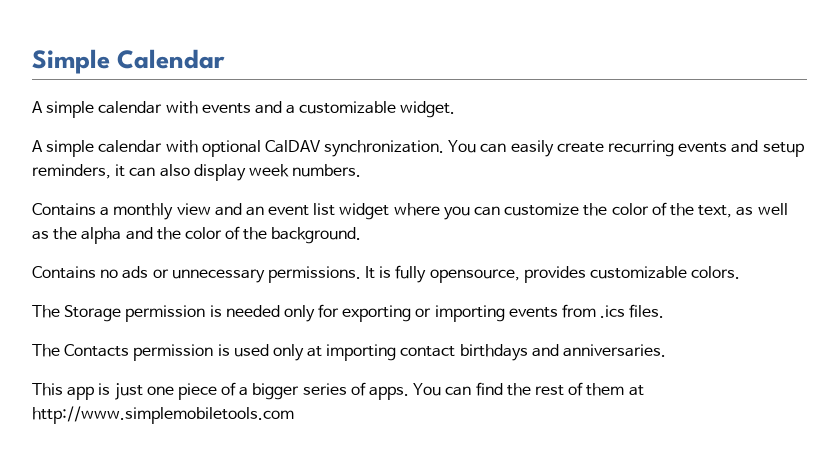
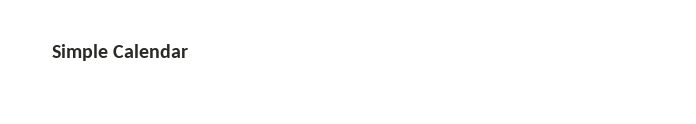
[32,101,456,118] [32,140,804,157] [32,164,362,181] [32,202,788,220] [32,226,362,244] [32,265,741,283] [32,304,665,322] [32,344,667,361] [32,382,644,400] [32,406,294,424] // A simple calendar with events and a customizable widget. // A simple calendar with optional CalDAV synchronization. You can easily create recurring events and setup reminders, it can also display week numbers. // Contains a monthly view and an event list widget where you can customize the color of the text, as well as the alpha and the color of the background. // Contains no ads or unnecessary permissions. It is fully opensource, provides customizable colors. // The Storage permission is needed only for exporting or importing events from .ics files. // The Contacts permission is used only at importing contact birthdays and anniversaries. // This app is just one piece of a bigger series of apps. You can find the rest of them at http://www.simplemobiletools.com -> (189, 51) none

